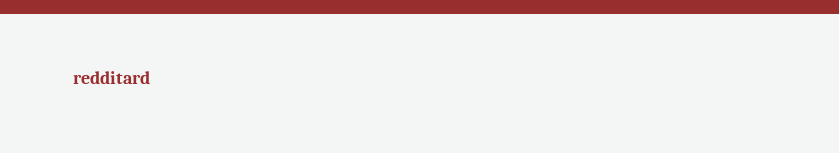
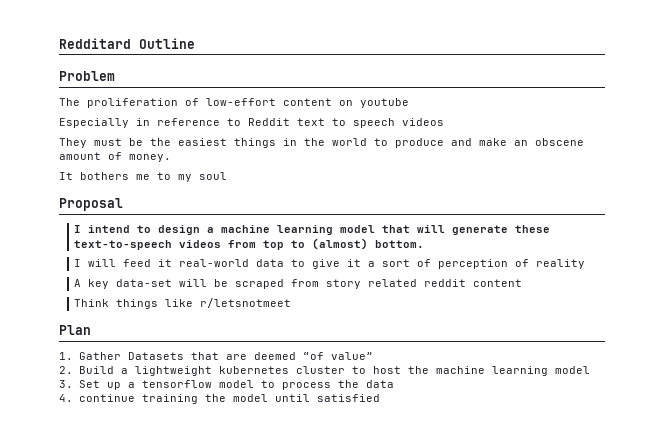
[73,71,150,84] redditard -> [59,38,195,49] [59,71,115,81] [59,98,409,108] [59,118,444,128] [59,138,584,148] [59,152,171,162] [59,172,227,182] [59,198,123,211] [74,225,551,235] [74,238,425,250] [74,259,586,269] [74,279,523,289] [74,298,292,309] [59,325,91,335] [59,352,373,360] [59,366,590,376] [59,380,394,390] [59,394,380,404] Redditard Outline // Problem // The proliferation of low-effort content on youtube // Especially in reference to Reddit text to speech videos // They must be the easiest things in the world to produce and make an obscene amount of money. // It bothers me to my soul // Proposal // I intend to design a machine learning model that will generate these text-to-speech videos from top to (almost) bottom. // I will feed it real-world data to give it a sort of perception of reality // A key data-set will be scraped from story related reddit content // Think things like r/letsnotmeet // Plan // 1. Gather Datasets that are deemed “of value” // 2. Build a lightweight kubernetes cluster to host the machine learning model // 3. Set up a tensorflow model to process the data // 4. continue training the model until satisfied

